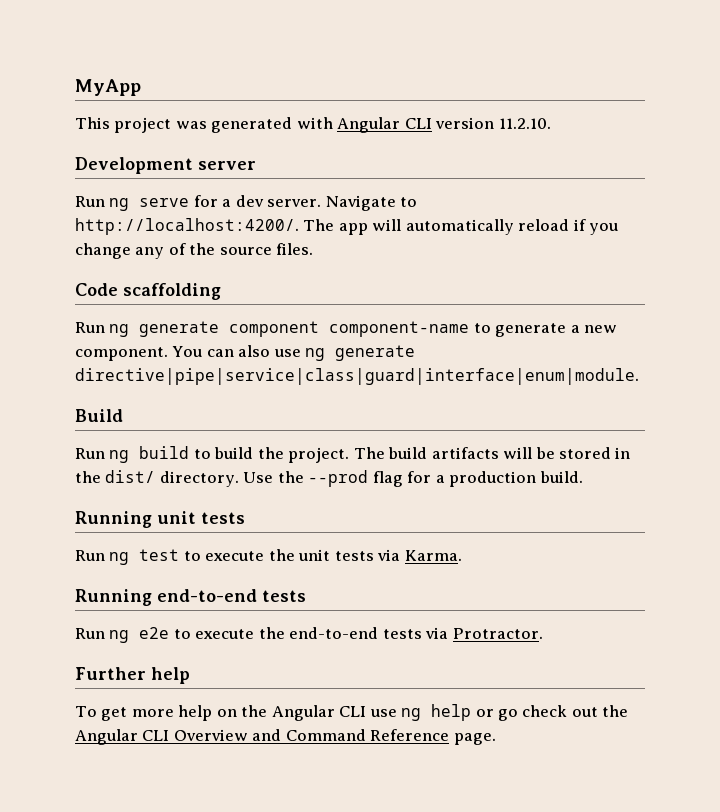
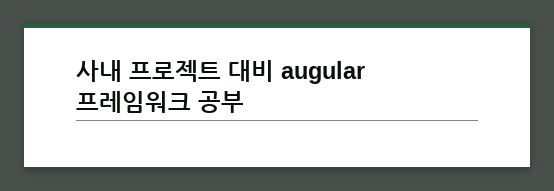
[75,79,141,96] [75,117,551,133] [75,157,256,174] [75,195,418,211] [75,218,619,235] [75,243,314,259] [75,283,221,300] [75,321,618,337] [75,345,416,361] [75,368,639,385] [75,409,123,422] [75,446,631,463] [75,470,583,487] [75,511,245,528] [75,549,462,565] [75,589,306,606] [75,627,543,643] [75,667,190,684] [75,704,629,721] [75,729,496,745] MyApp // This project was generated with Angular CLI version 11.2.10. // Development server // Run ng serve for a dev server. Navigate to http://localhost:4200/. The app will automatically reload if you change any of the source files. // Code scaffolding // Run ng generate component component-name to generate a new component. You can also use ng generate directive|pipe|service|class|guard|interface|enum|module. // Build // Run ng build to build the project. The build artifacts will be stored in the dist/ directory. Use the --prod flag for a production build. // Running unit tests // Run ng test to execute the unit tests via Karma. // Running end-to-end tests // Run ng e2e to execute the end-to-end tests via Protractor. // Further help // To get more help on the Angular CLI use ng help or go check out the Angular CLI Overview and Command Reference page. -> [76,60,365,84] [76,91,244,113] 사내 프로젝트 대비 augular 프레임워크 공부

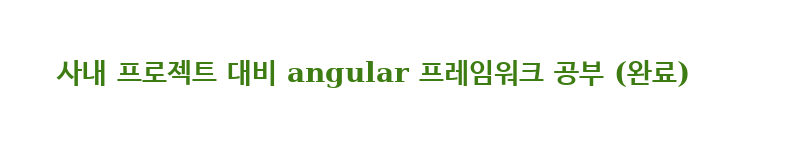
[281,61,365,84] augular -> [287,61,410,88] angular
(244, 102) none -> [614,60,690,87] (완료)

